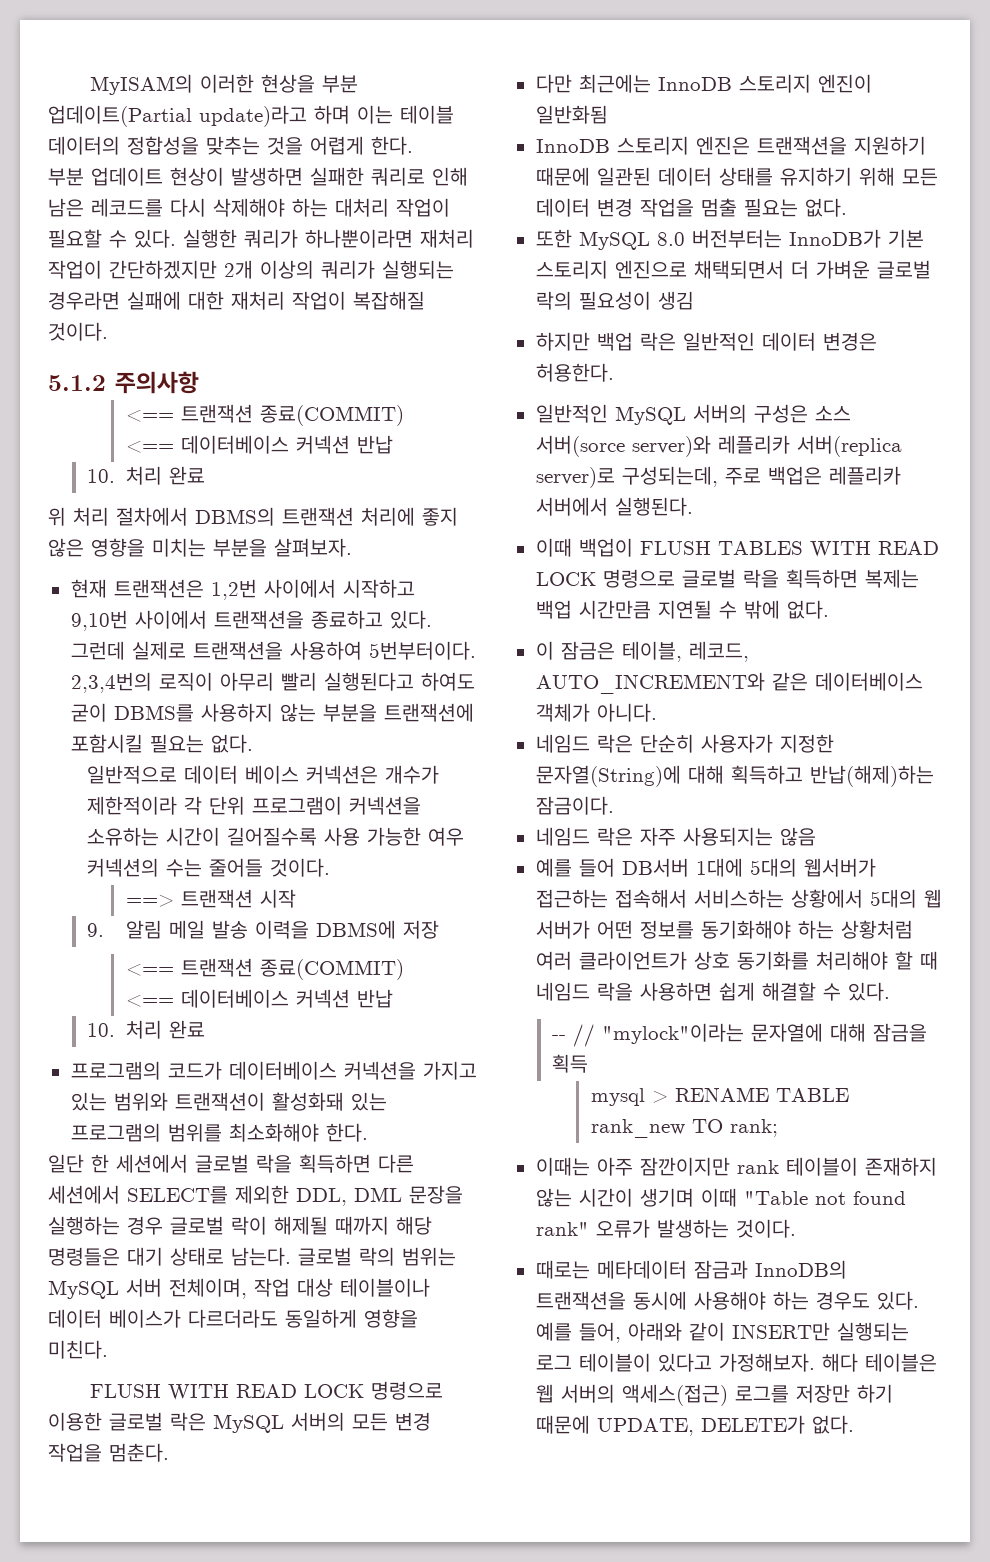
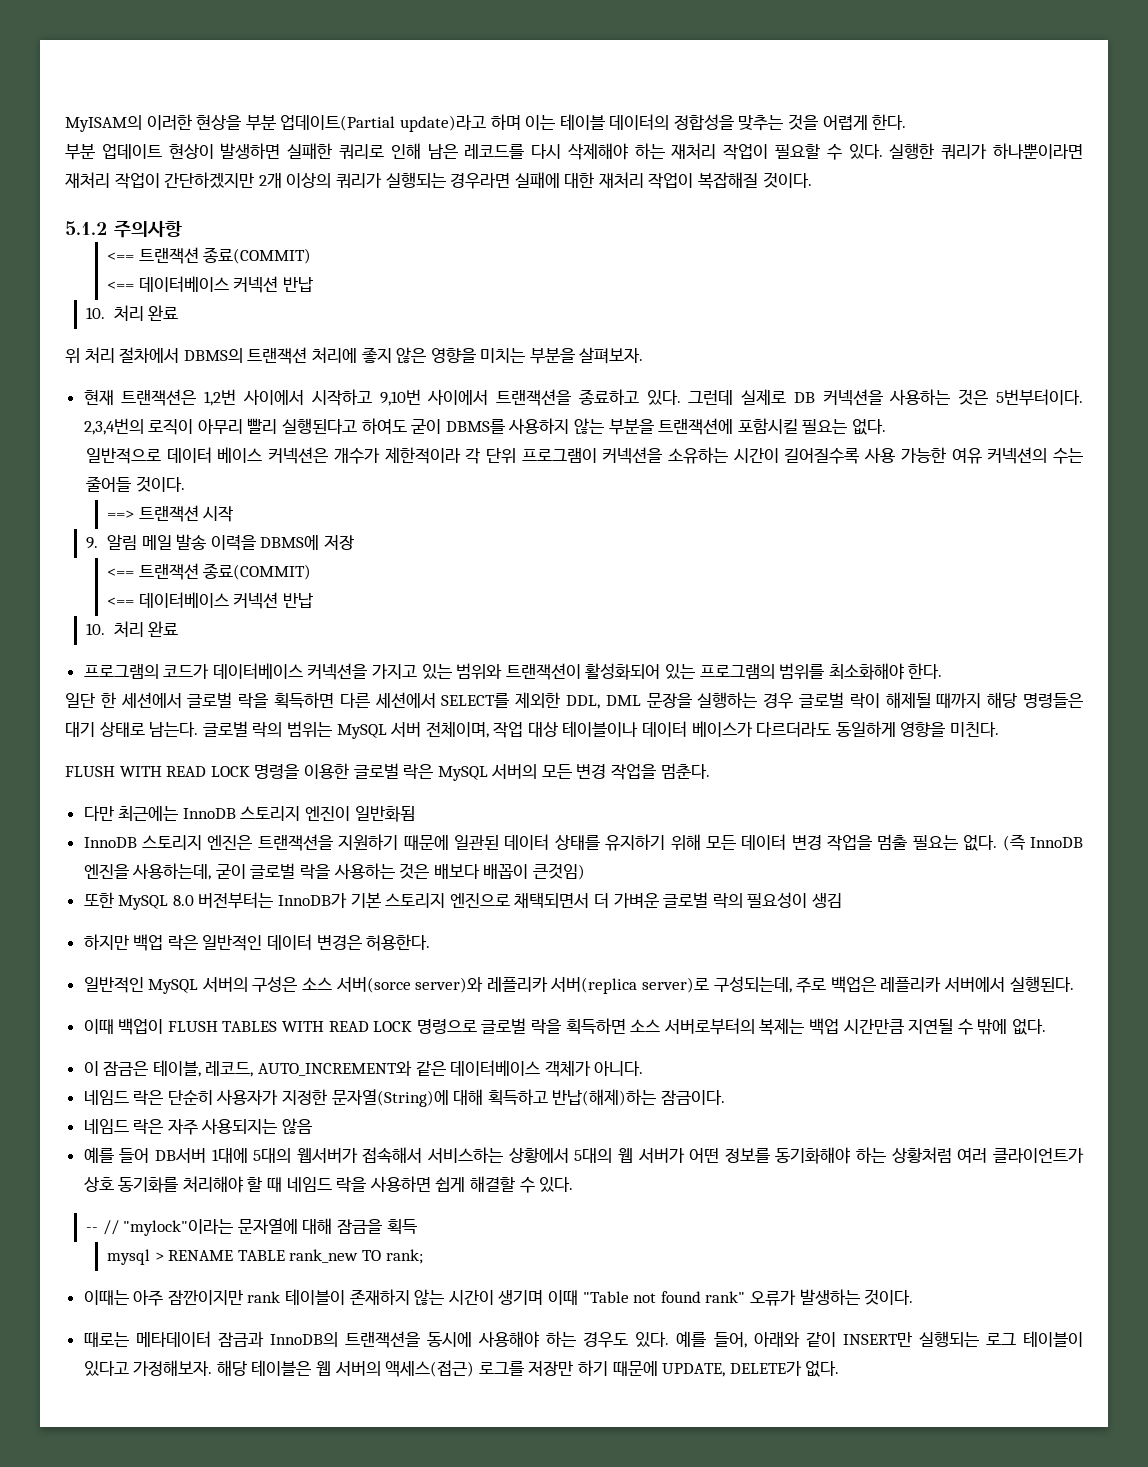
[335,198,389,217] 대처리 -> [671,143,717,159] 재처리
[192,641,362,660] 트랜잭션을 사용하여 -> [793,389,989,406] DB 커넥션을 사용하는 것은
[427,827,464,846] 여우 -> [951,448,982,464] 여유
[271,1092,344,1111] 활성화돼 -> [585,663,661,680] 활성화되어
[370,1381,443,1400] 명령으로 -> [254,764,300,779] 명령을
(847, 207) none -> [1002,834,1083,851] [83,863,586,880] (즉 InnoDB 엔진을 사용하는데, 굳이 글로벌 락을 사용하는 것은 배보다 배꼽이 큰것임)
(858, 578) none -> [630,1018,755,1035] 소스 서버로부터의
[535,889,608,908] 접근하는 -> (358, 1155) none
[821,1353,858,1372] 해다 -> [216,1360,247,1376] 해당

